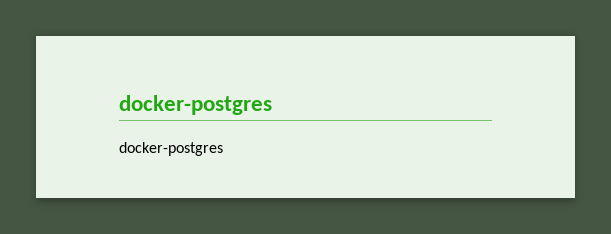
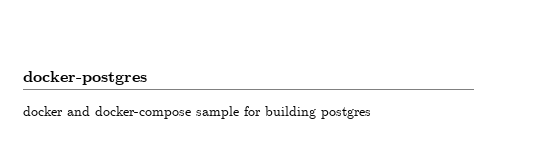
[119,142,223,156] docker-postgres -> [23,106,371,119] docker and docker-compose sample for building postgres

